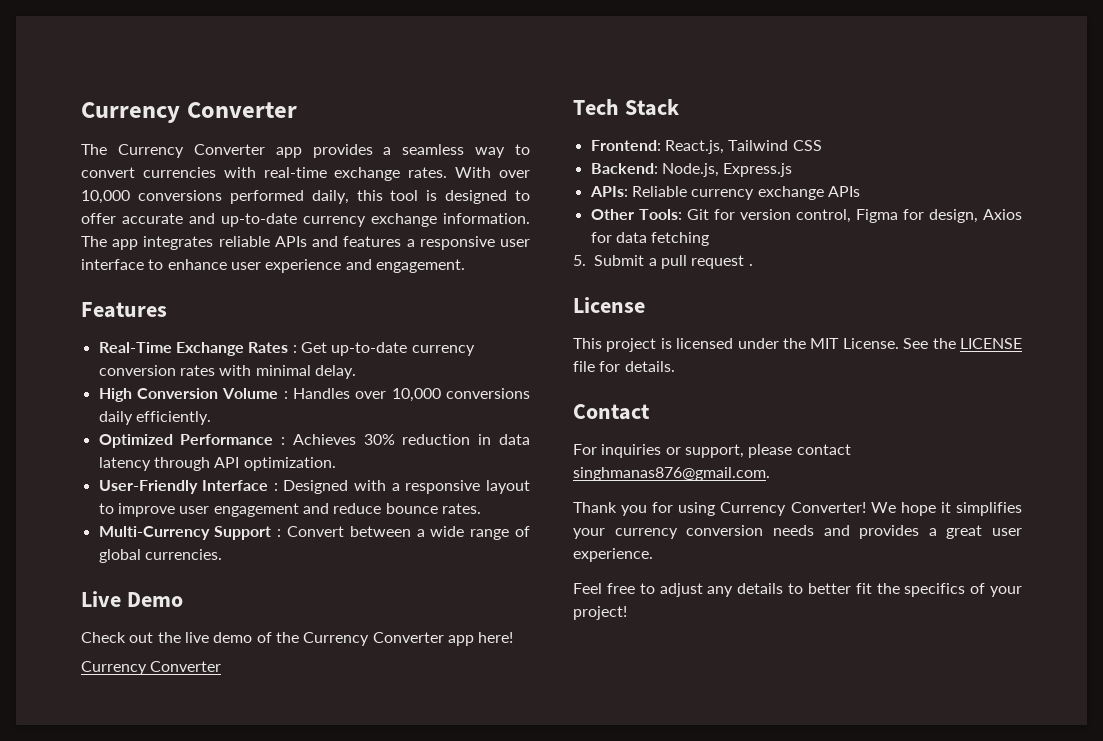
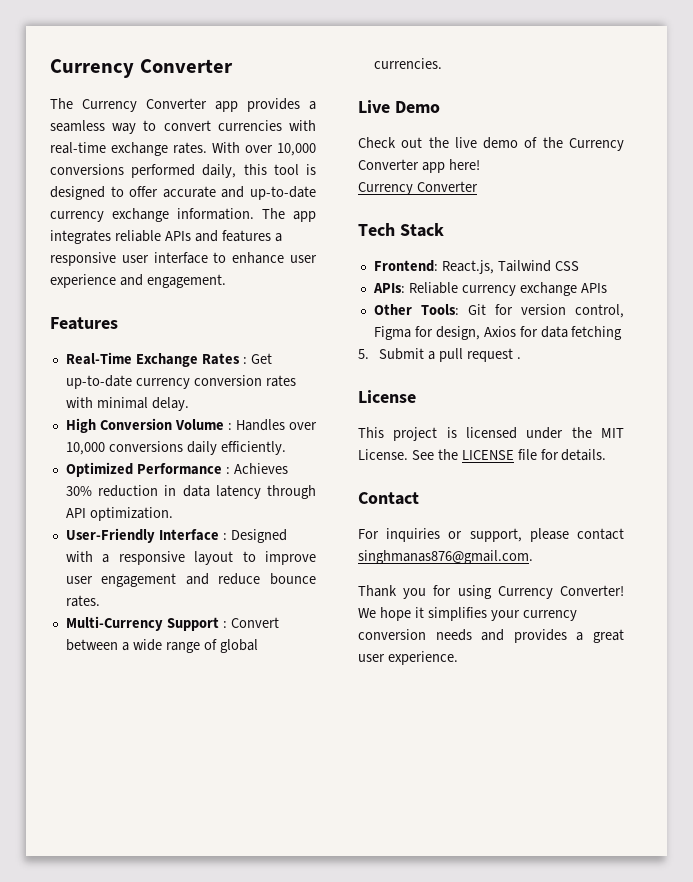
[590,163,793,177] // Backend: Node.js, Express.js -> (579, 266) none
[573,583,1022,597] [573,606,627,620] // Feel free to adjust any details to better fit the specifics of your project! -> (458, 658) none

